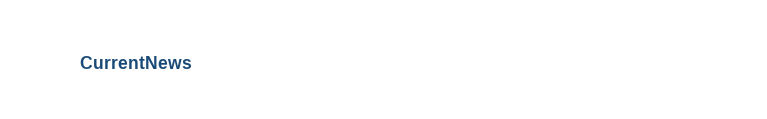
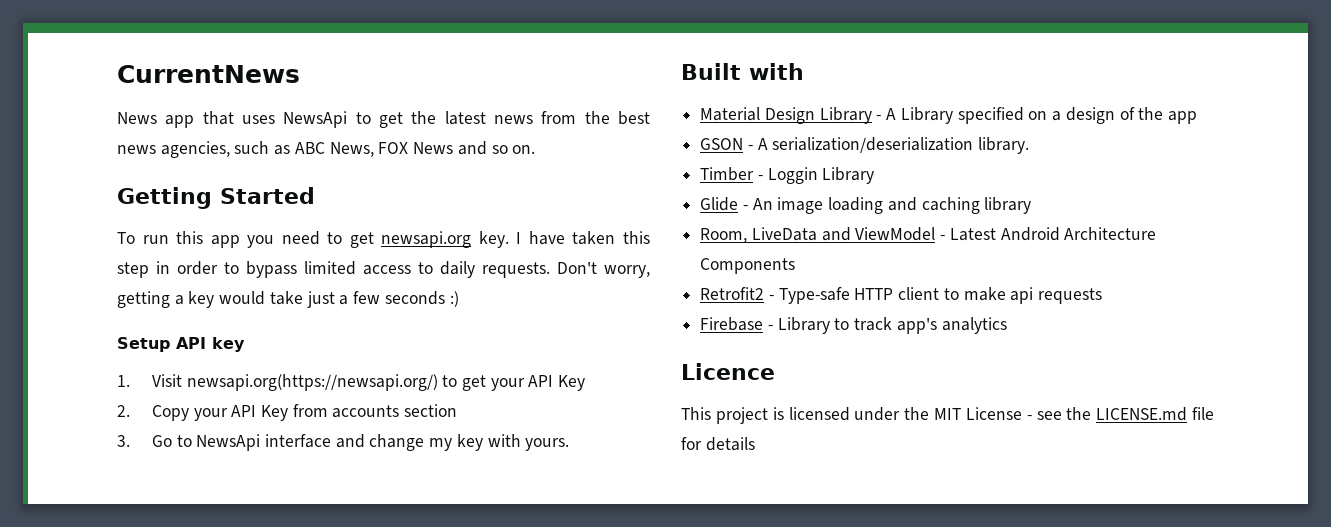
(192, 62) none -> [117,111,650,128] [117,141,536,158] [117,187,315,209] [117,231,651,248] [117,261,650,278] [117,291,459,308] [117,337,245,352] [117,374,586,391] [117,404,458,421] [117,434,570,451] [681,63,804,80] [700,107,1197,124] [700,137,1030,154] [700,167,875,184] [700,197,1032,214] [700,227,1157,243] [700,258,796,274] [700,287,1103,304] [700,317,1007,334] [681,363,775,380] [681,407,1214,424] [681,437,755,451] // News app that uses NewsApi to get the latest news from the best news agencies, such as ABC News, FOX News and so on. // Getting Started // To run this app you need to get newsapi.org key. I have taken this step in order to bypass limited access to daily requests. Don't worry, getting a key would take just a few seconds :) // Setup API key // 1. Visit newsapi.org(https://newsapi.org/) to get your API Key // 2. Copy your API Key from accounts section // 3. Go to NewsApi interface and change my key with yours. // Built with // Material Design Library - A Library specified on a design of the app // GSON - A serialization/deserialization library. // Timber - Loggin Library // Glide - An image loading and caching library // Room, LiveData and ViewModel - Latest Android Architecture Components // Retrofit2 - Type-safe HTTP client to make api requests // Firebase - Library to track app's analytics // Licence // This project is licensed under the MIT License - see the LICENSE.md file for details

